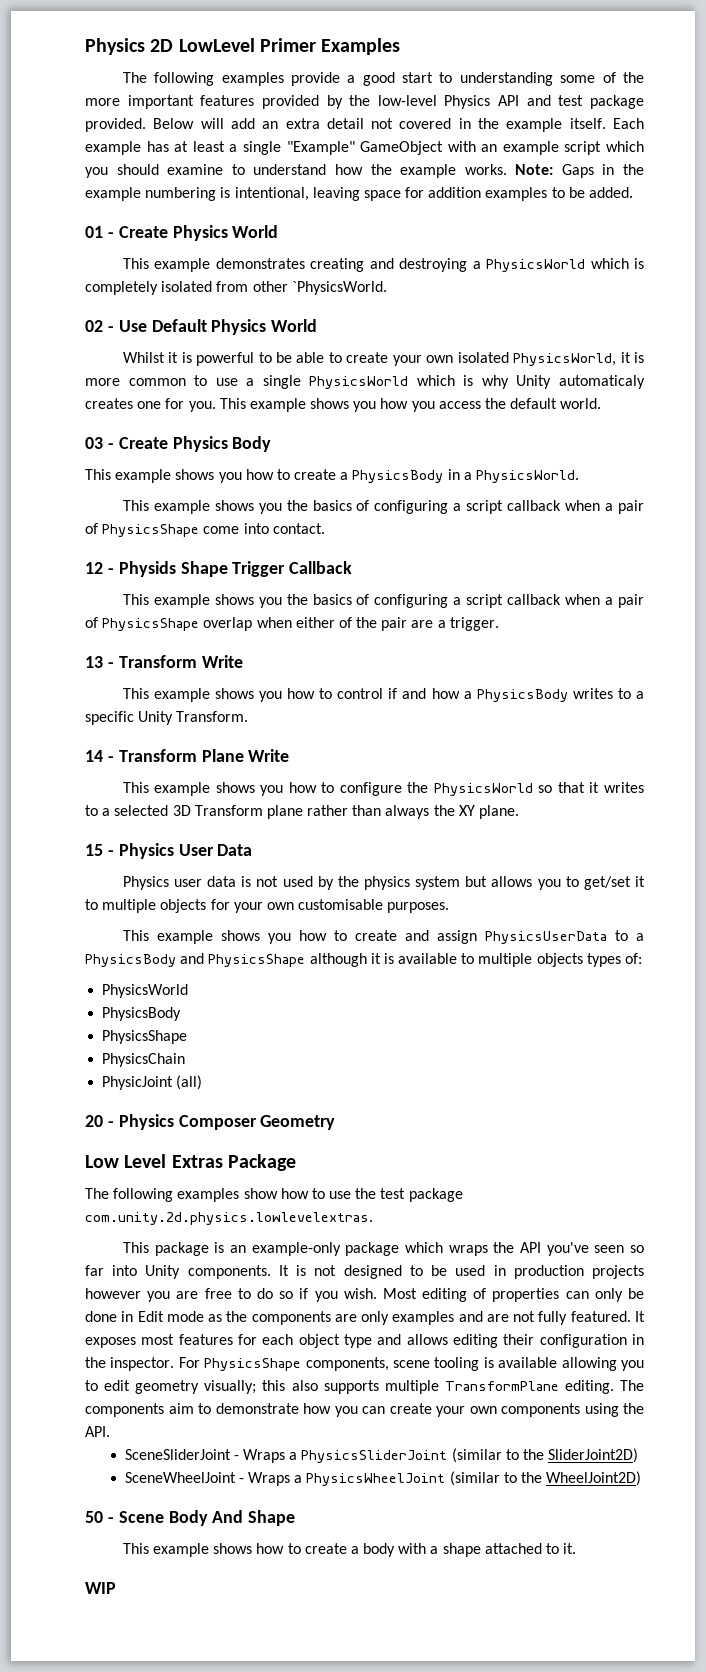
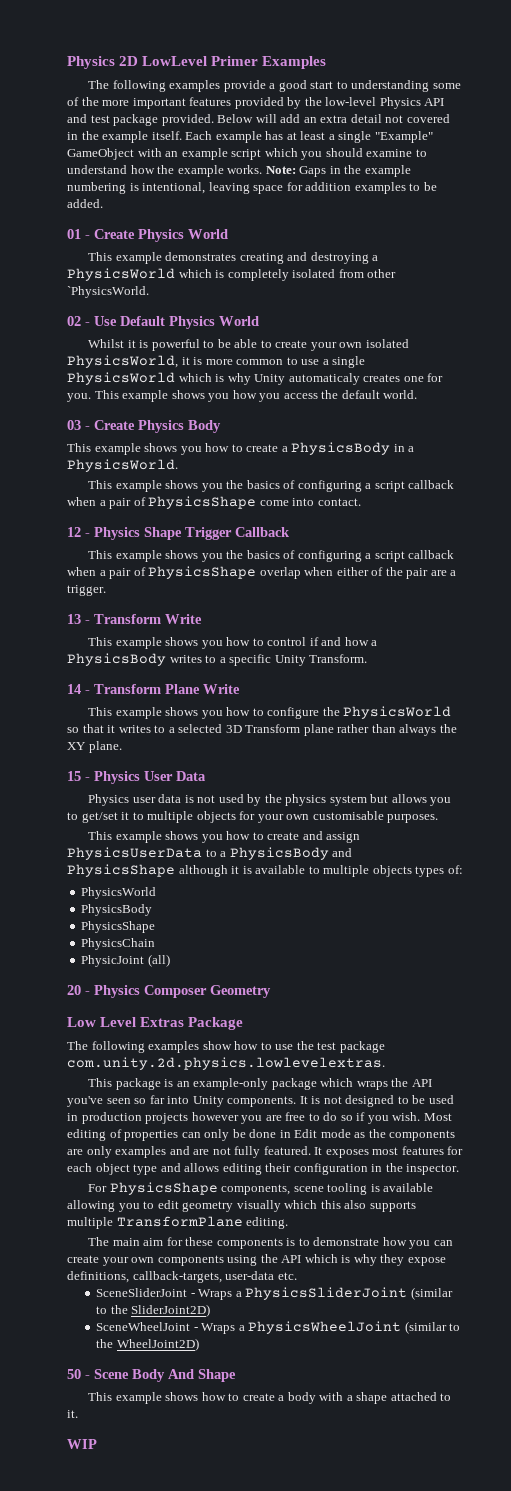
[118,561,176,577] Physids -> [94,527,140,540] Physics
(175, 1364) none -> (460, 1169) //
[204,1380,257,1394] visually; -> [236,1200,318,1212] visually which
[620,1380,645,1391] [85,1403,194,1417] The components aim -> [88,1237,296,1249] // The main aim for these components is
[85,1426,110,1437] API. -> [281,1254,446,1266] [67,1271,297,1283] API which is why they expose definitions, callback-targets, user-data etc.

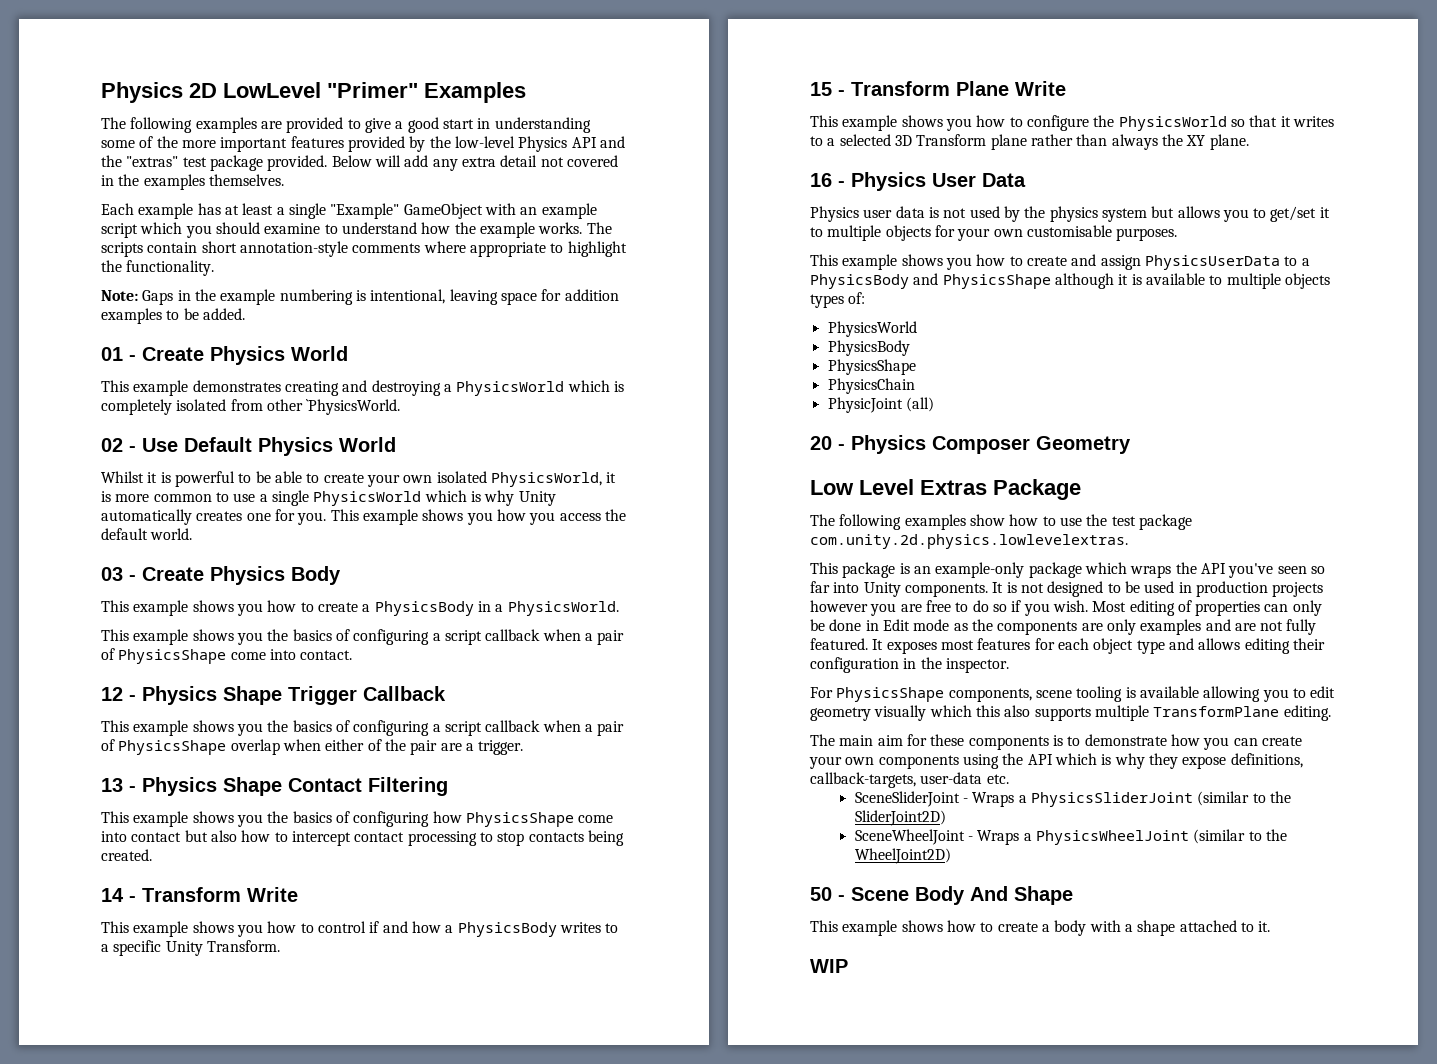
[211,56,259,66] Primer -> [327,82,418,98] "Primer"
[223,80,266,92] provide -> [260,117,391,133] are provided to give
[336,81,348,89] to -> [477,118,491,129] in
(87, 118) none -> [101,155,179,167] the "extras"
[303,117,317,123] an -> [432,159,458,171] any
[102,131,182,143] example itself. -> [143,174,284,190] examples themselves. //
(263, 169) none -> [586,222,612,234] [101,241,627,257] [101,260,215,276] The scripts contain short annotation-style comments where appropriate to highlight the functionality. //
[288,373,360,385] automaticaly -> [101,509,192,525] automatically
(90, 622) none -> [142,777,448,796] [101,811,614,827] [101,830,624,846] [101,849,152,861] [101,888,136,902] Physics Shape Contact Filtering // This example shows you the basics of configuring how PhysicsShape come into contact but also how to intercept contact processing to stop contacts being created. // 14 -
[67,684,81,694] 14 -> [810,82,832,96] 15
[67,771,81,781] 15 -> [810,173,832,187] 16

